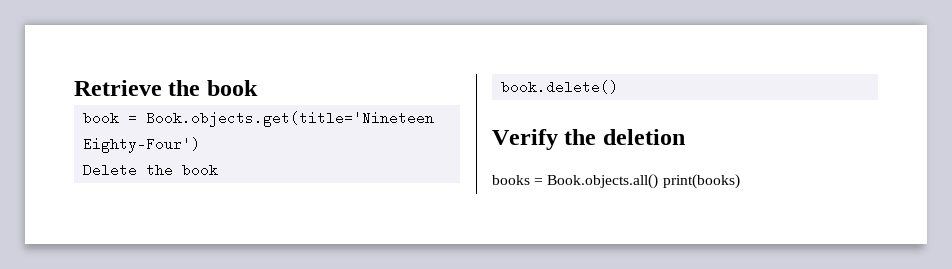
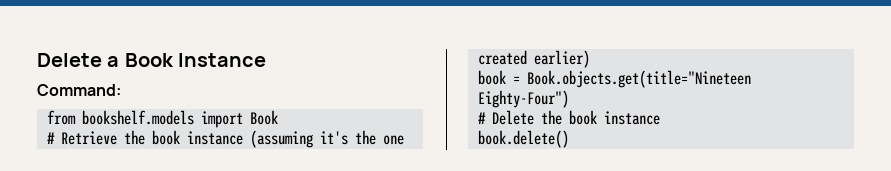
[74,80,258,96] Retrieve the book -> [37,53,267,67] [37,84,121,96] [46,110,278,128] [46,130,404,148] [477,50,590,68] Delete a Book Instance // Command: // from bookshelf.models import Book // # Retrieve the book instance (assuming it's the one created earlier)
[146,111,435,127] [83,137,201,153] Book.objects.get(title='Nineteen Eighty-Four') // -> [526,70,751,88] [477,90,569,108] [477,112,486,124] Book.objects.get(title="Nineteen Eighty-Four") // #
(219, 170) none -> [603,111,660,125] instance
[492,129,685,150] [492,174,740,189] // Verify the deletion // books = Book.objects.all() print(books) -> (569, 139) none

